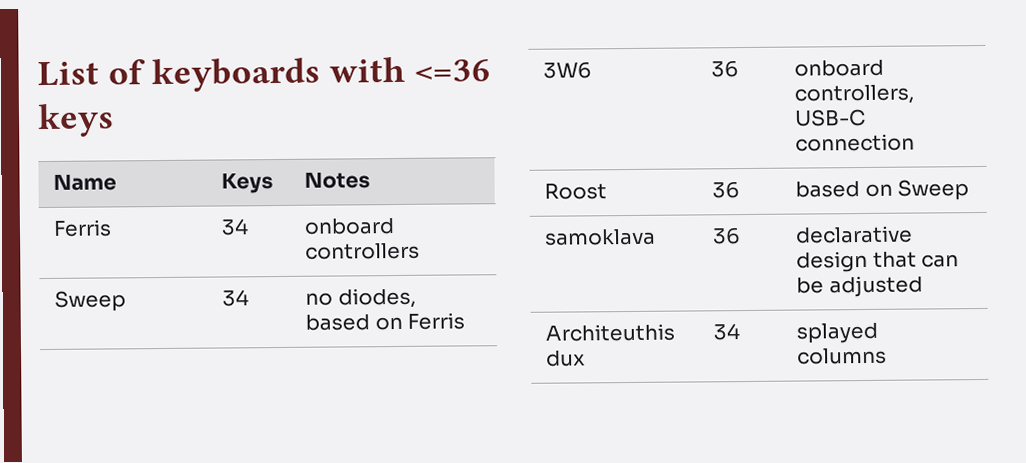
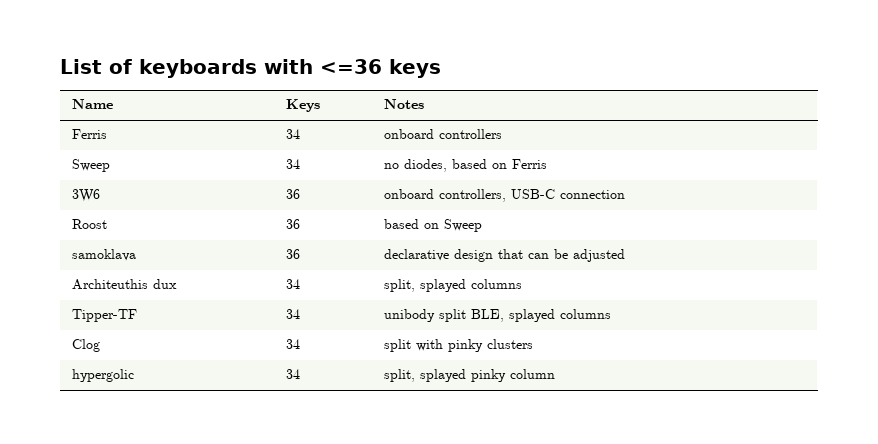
[796,322,879,344] [797,347,888,365] splayed columns -> [383,279,522,292] [71,309,137,322] [285,309,300,319] [383,309,611,322] [71,339,100,352] [285,339,300,349] [383,339,533,352] [71,369,134,382] [285,369,300,379] [383,369,555,382] split, splayed columns // Tipper-TF | 34 | unibody split BLE, splayed columns // Clog | 34 | split with pinky clusters // hypergolic | 34 | split, splayed pinky column

